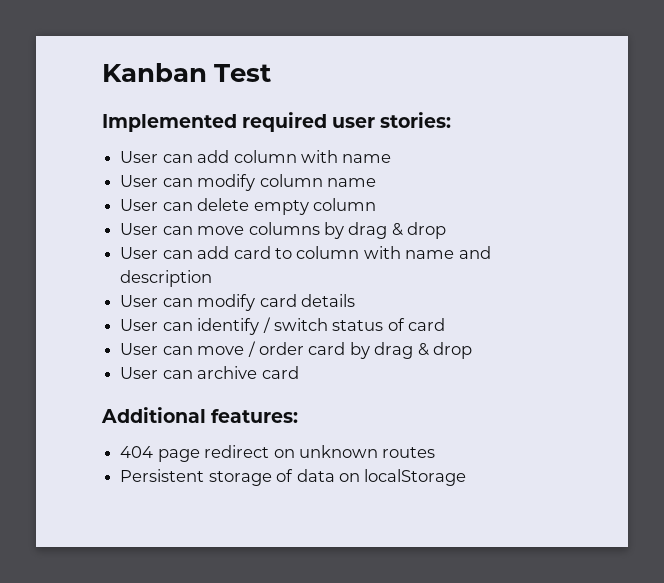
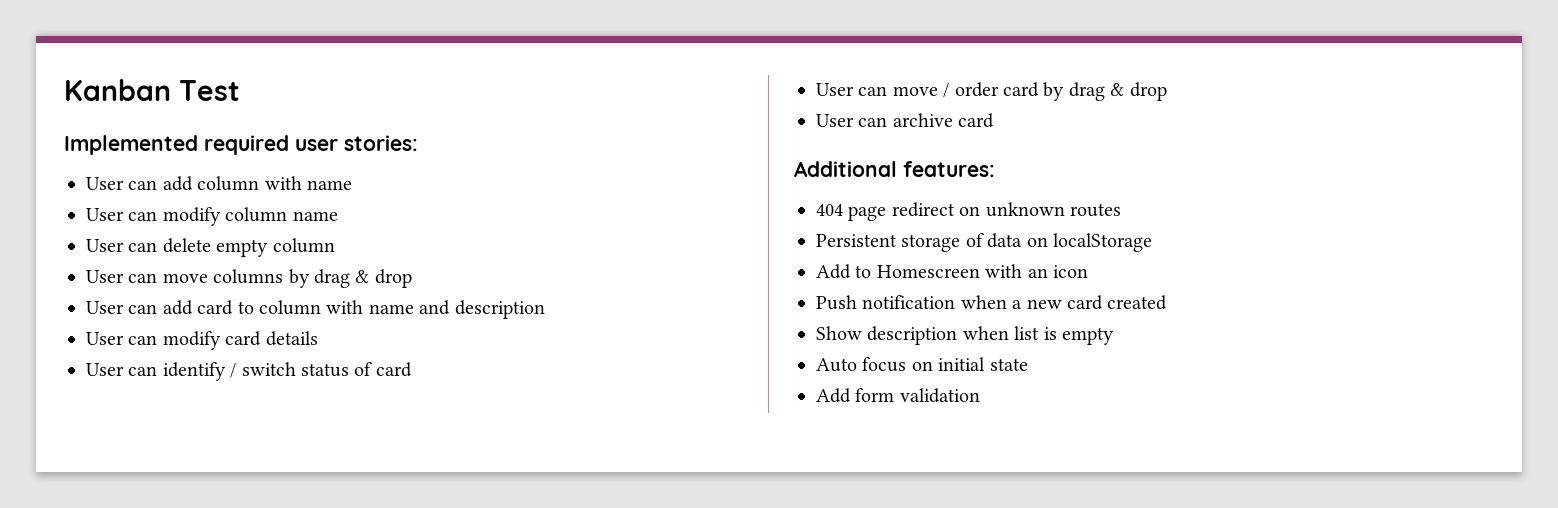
(467, 477) none -> [816,264,1088,279] [816,295,1168,310] [816,326,1114,345] [816,357,1028,372] [816,388,980,403] // Add to Homescreen with an icon // Push notification when a new card created // Show description when list is empty // Auto focus on initial state // Add form validation

